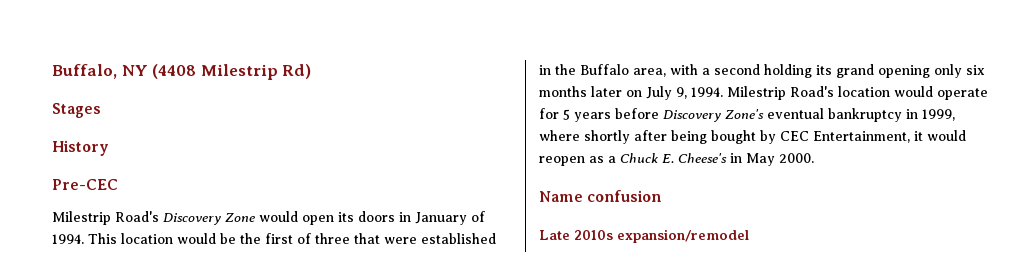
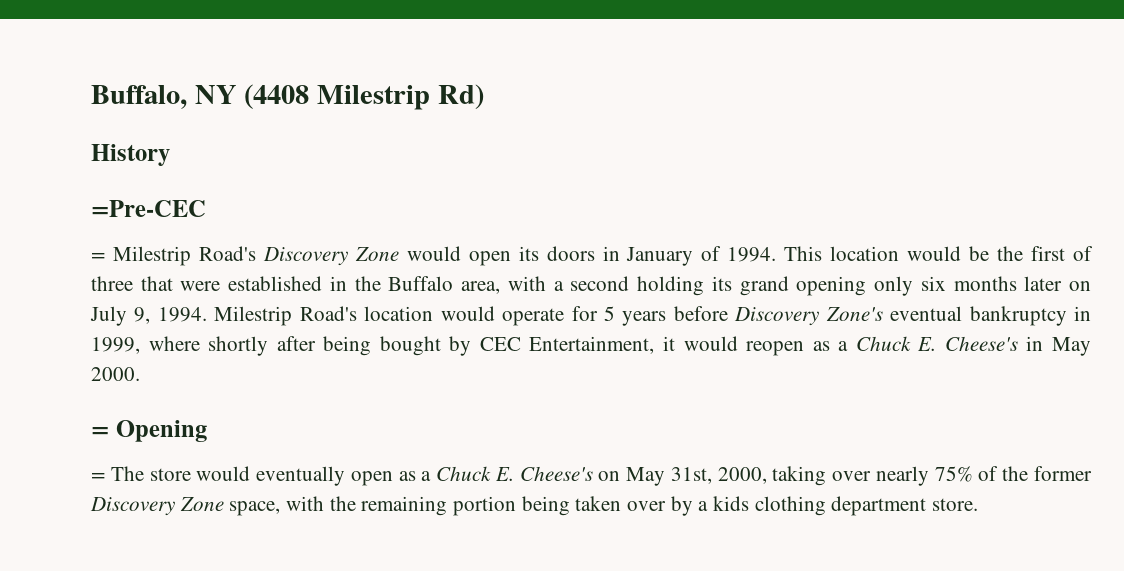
[52,103,101,118] // Stages -> (484, 96) none
[52,179,118,190] Pre-CEC // -> [91,200,206,217] [91,253,105,261] =Pre-CEC // =
[539,190,662,202] [539,229,749,243] Name confusion // Late 2010s expansion/remodel -> [91,420,207,442] [91,466,1093,486] [90,496,979,516] = Opening // = The store would eventually open as a Chuck E. Cheese's on May 31st, 2000, taking over nearly 75% of the former Discovery Zone space, with the remaining portion being taken over by a kids clothing department store.

